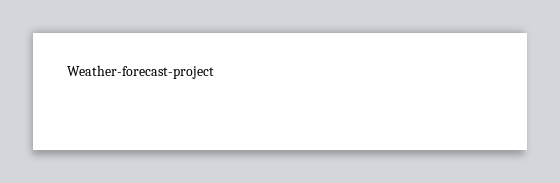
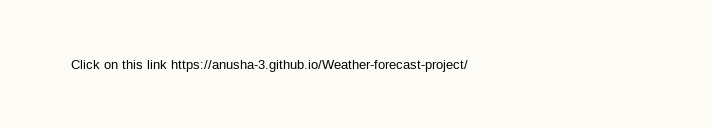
[67,65,214,79] Weather-forecast-project -> [71,60,468,72] Click on this link https://anusha-3.github.io/Weather-forecast-project/

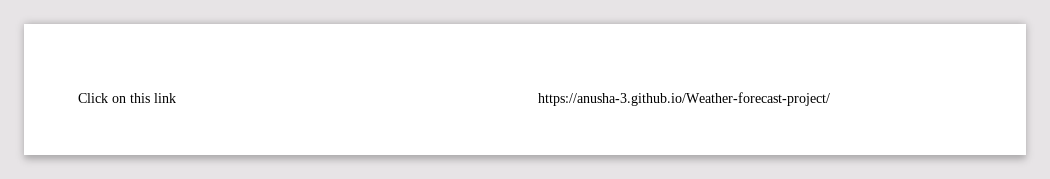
(167, 64) none -> (176, 98) //

